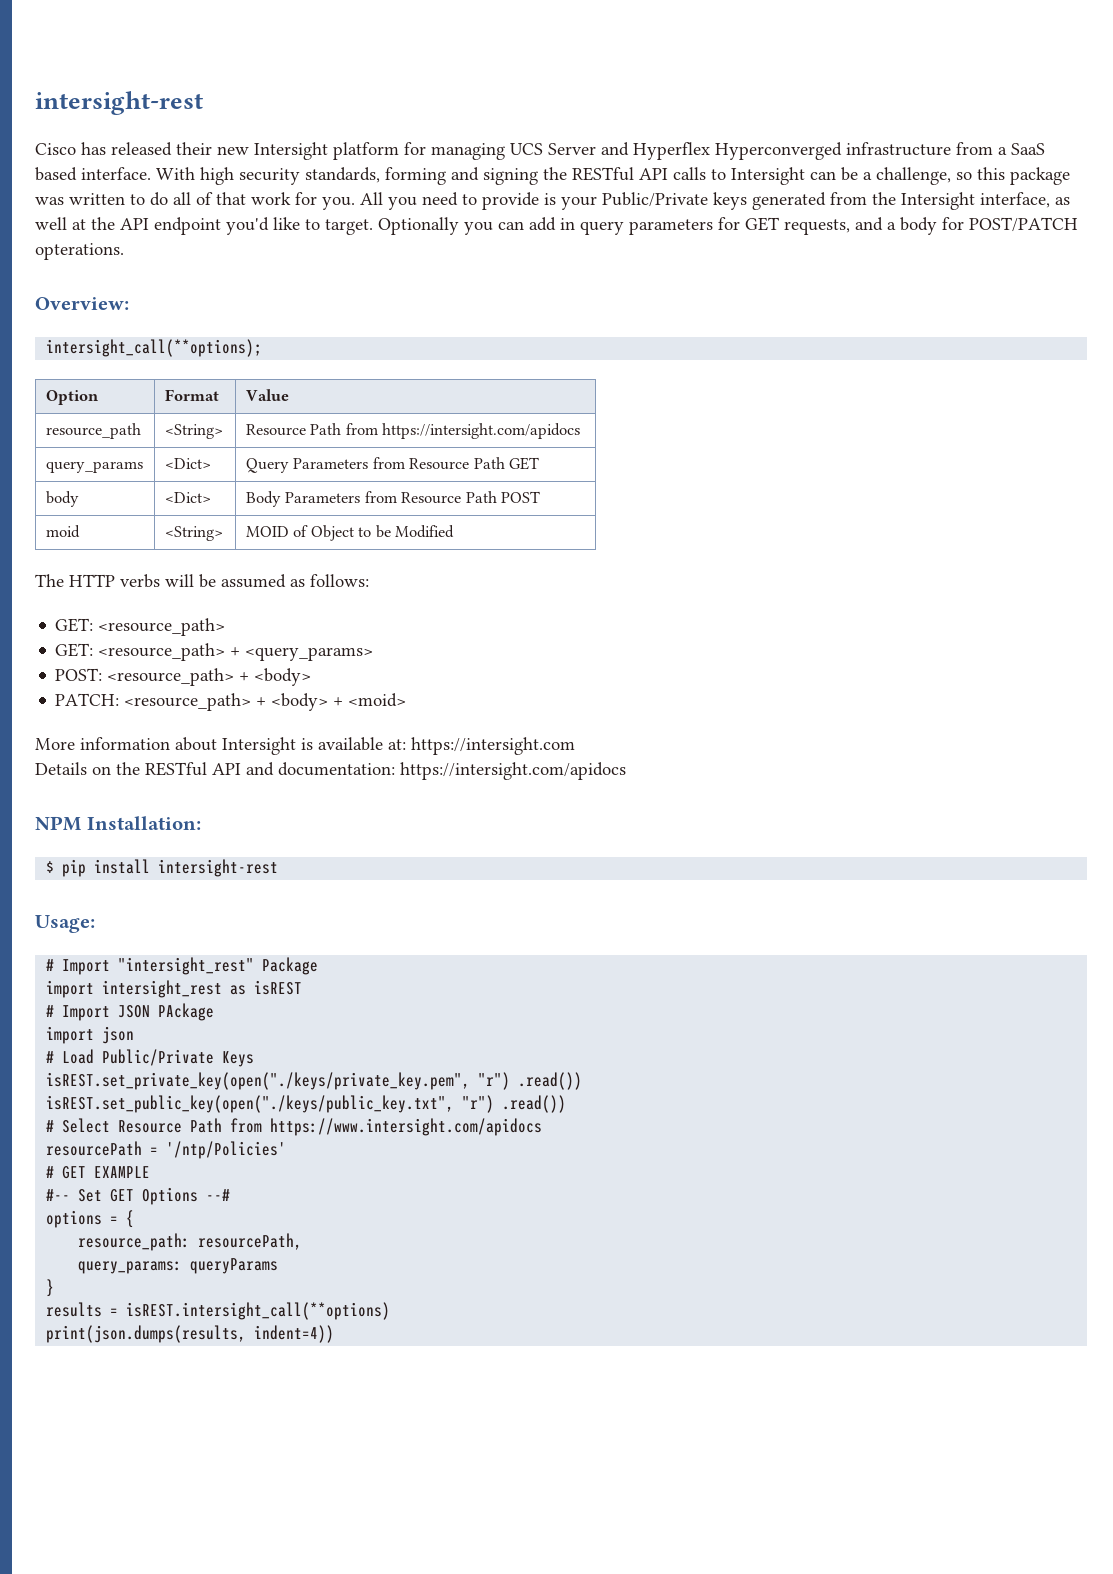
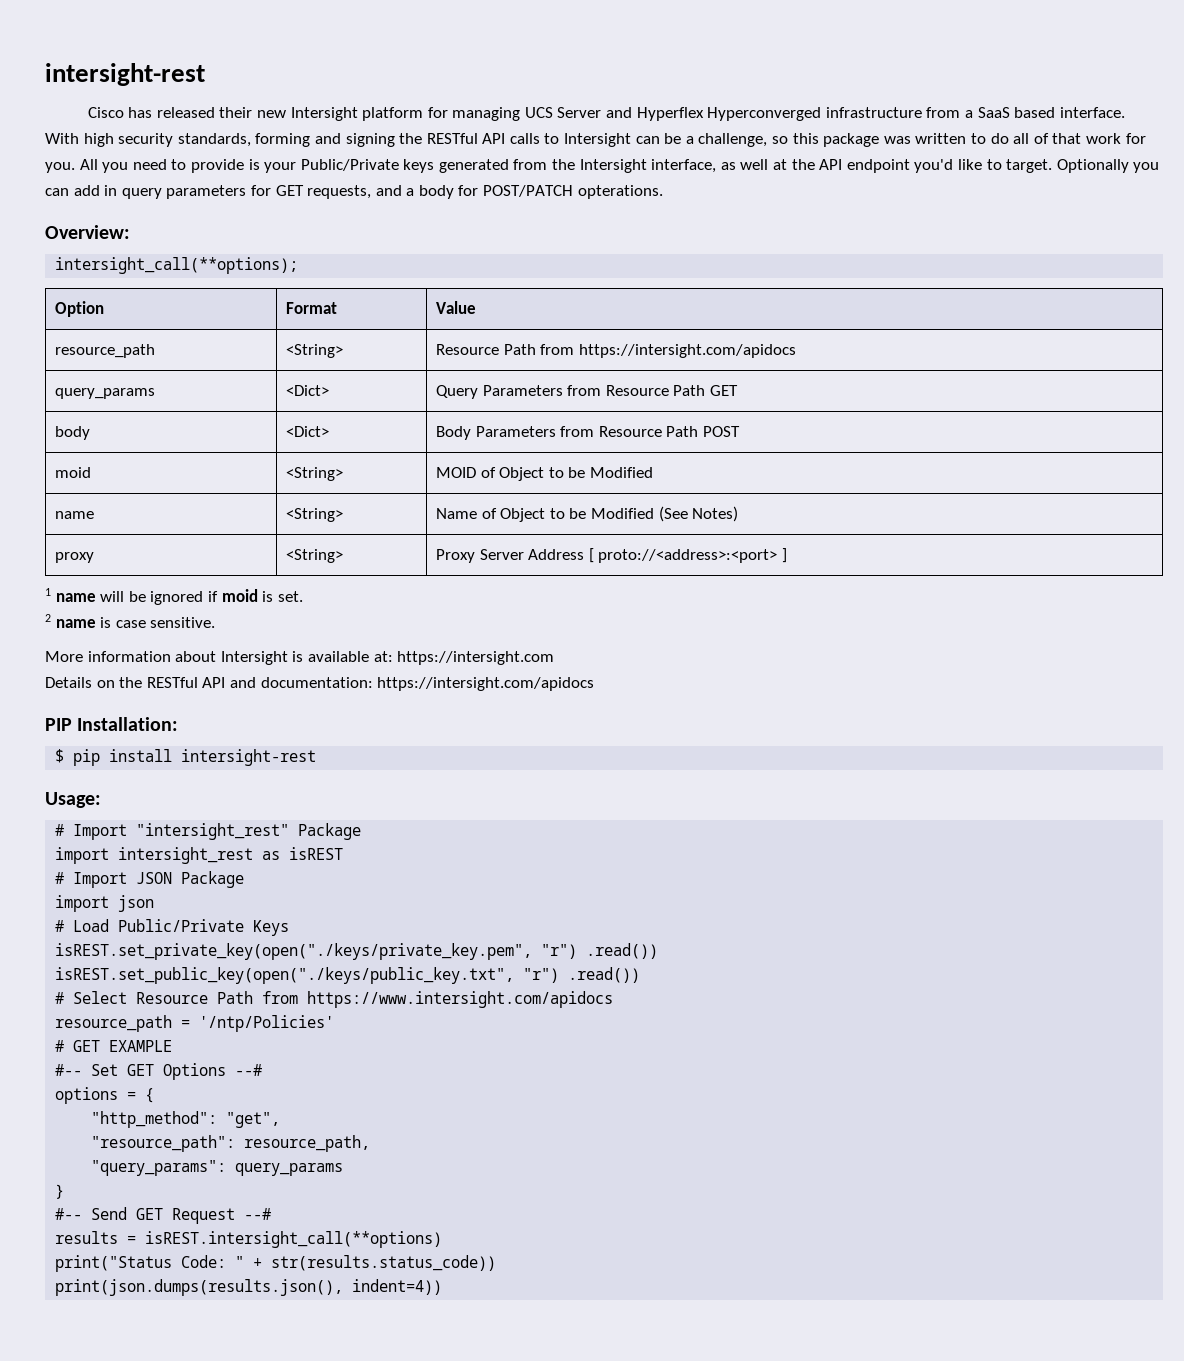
[35,574,369,588] [55,618,226,636] [55,643,374,661] [55,668,312,686] [55,693,407,711] // The HTTP verbs will be assumed as follows: // GET: <resource_path> // GET: <resource_path> + <query_params> // POST: <resource_path> + <body> // PATCH: <resource_path> + <body> + <moid> -> [55,511,95,519] [286,508,344,522] [436,506,739,522] [55,552,95,563] [286,549,344,563] [436,548,788,563] [45,588,303,605] [45,614,216,628] // name | <String> | Name of Object to be Modified (See Notes) // proxy | <String> | Proxy Server Address [ proto://<address>:<port> ] // 1 name will be ignored if moid is set. // 2 name is case sensitive.
[35,816,82,831] NPM -> [45,718,72,731] PIP
[158,1003,215,1021] PAckage -> [181,871,245,888] Package
[46,1141,143,1156] resourcePath -> [55,1015,173,1032] resource_path
[78,1233,303,1251] [78,1258,279,1274] [46,1279,55,1297] [46,1302,391,1320] [46,1325,247,1343] resource_path: resourcePath, // query_params: queryParams // } // results = isREST.intersight_call(**options) // print(json.dumps(results, -> [91,1111,281,1128] [91,1135,371,1152] [91,1160,344,1176] [55,1184,65,1199] [55,1207,272,1224] [55,1231,443,1248] [55,1255,497,1272] [55,1279,344,1296] "http_method": "get", // "resource_path": resource_path, // "query_params": query_params // } // #-- Send GET Request --# // results = isREST.intersight_call(**options) // print("Status Code: " + str(results.status_code)) // print(json.dumps(results.json(),

